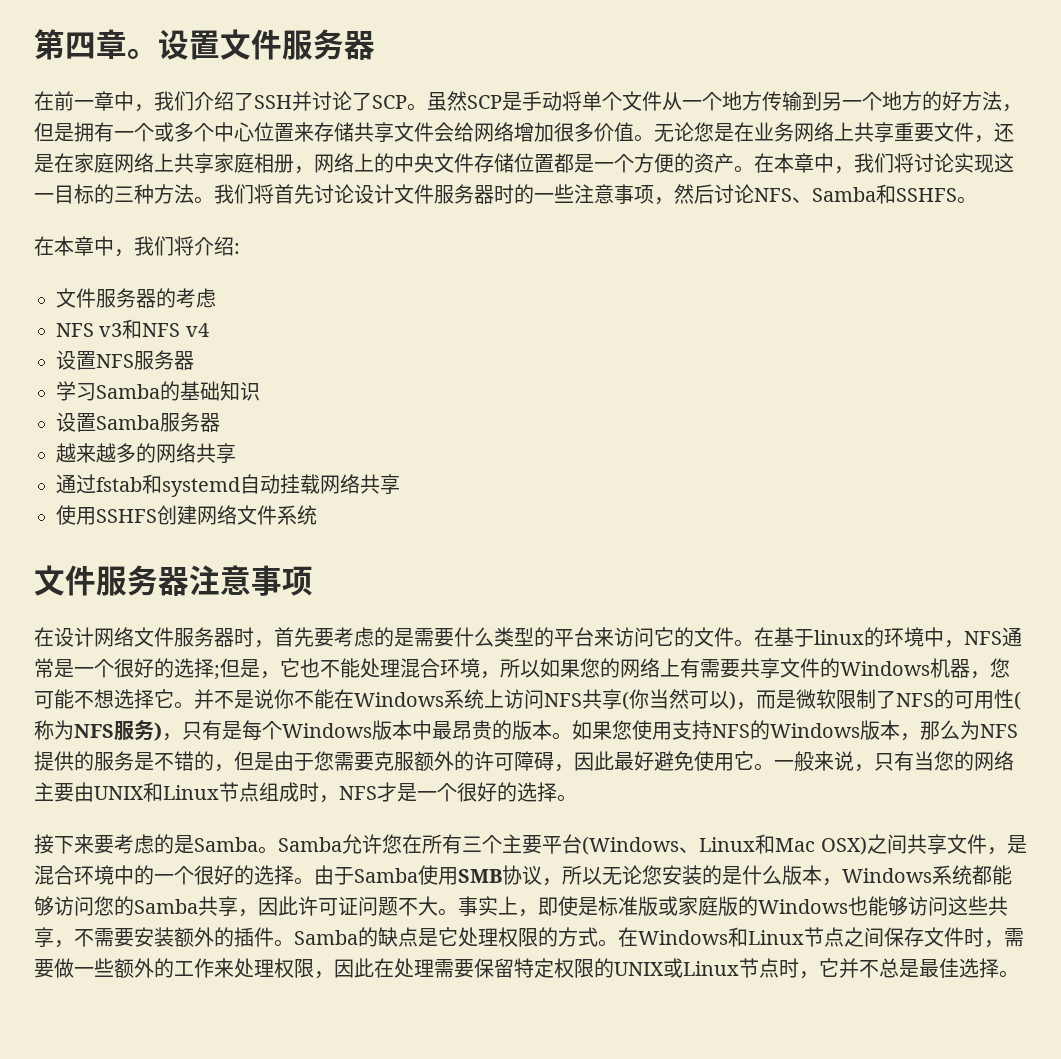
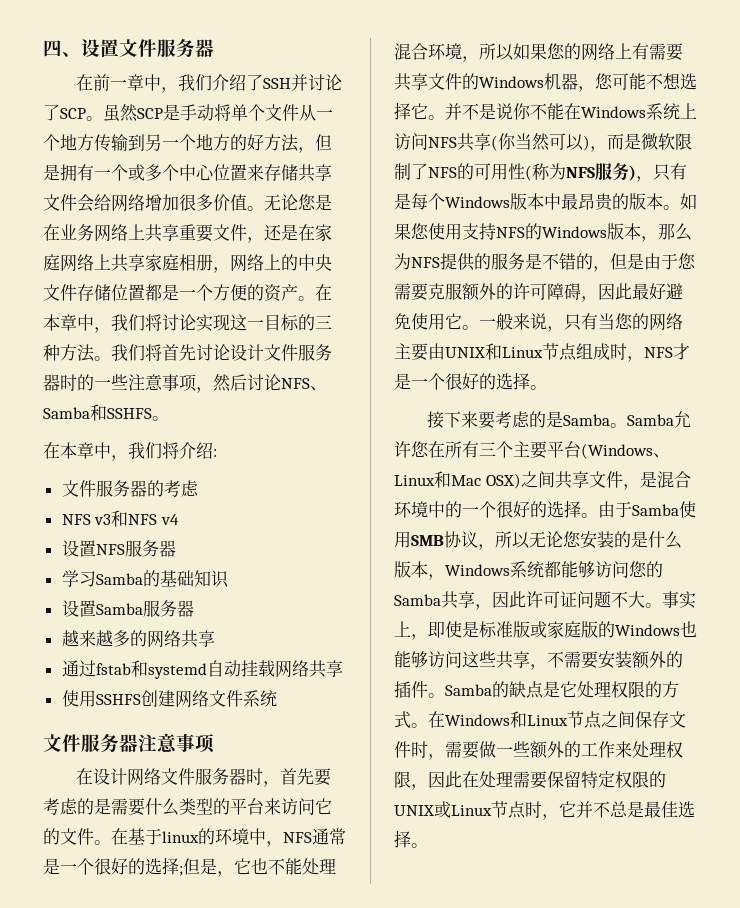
[34,29,158,60] 第四章。 -> [43,40,81,57] 四、

